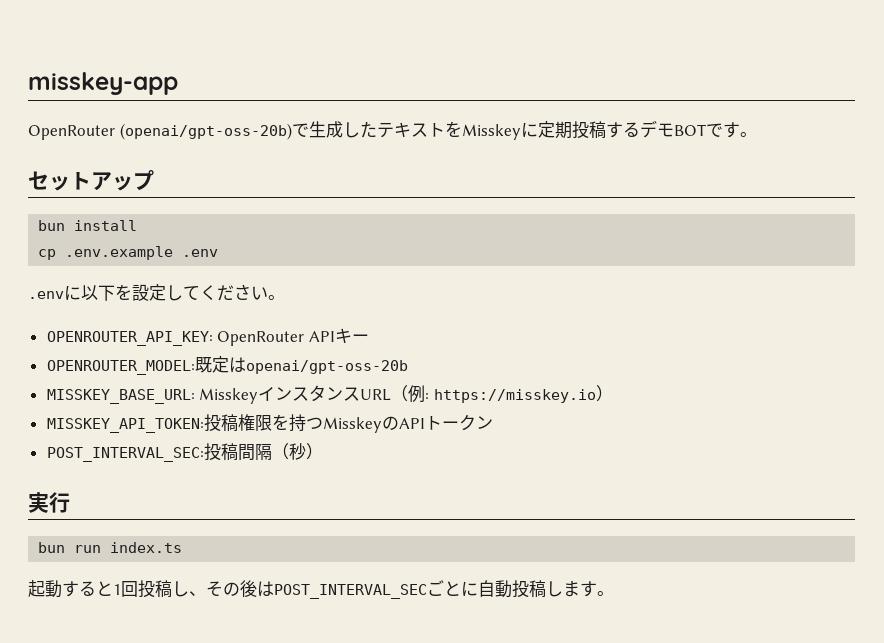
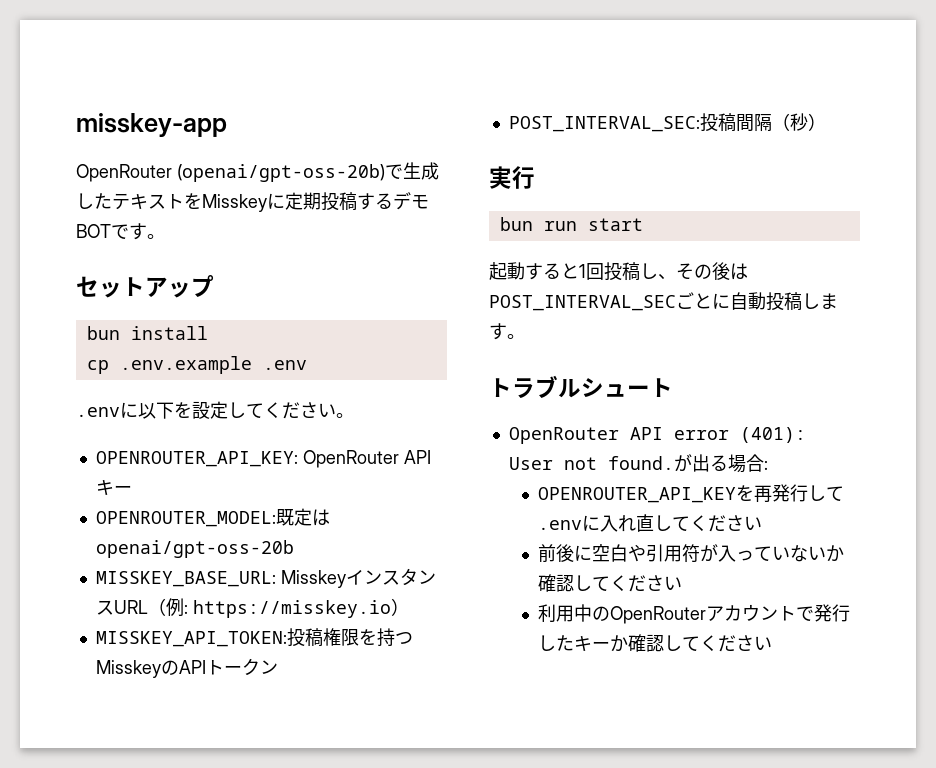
[110,542,183,553] index.ts -> [587,218,643,231] start
(614, 593) none -> [489,375,673,399] [508,427,806,444] [508,454,768,473] [537,484,844,503] [537,514,762,532] [537,544,844,563] [537,574,682,592] [537,604,850,624] [537,634,772,652] // トラブルシュート // OpenRouter API error (401): User not found.が出る場合: // OPENROUTER_API_KEYを再発行して.envに入れ直してください // 前後に空白や引用符が入っていないか確認してください // 利用中のOpenRouterアカウントで発行したキーか確認してください

